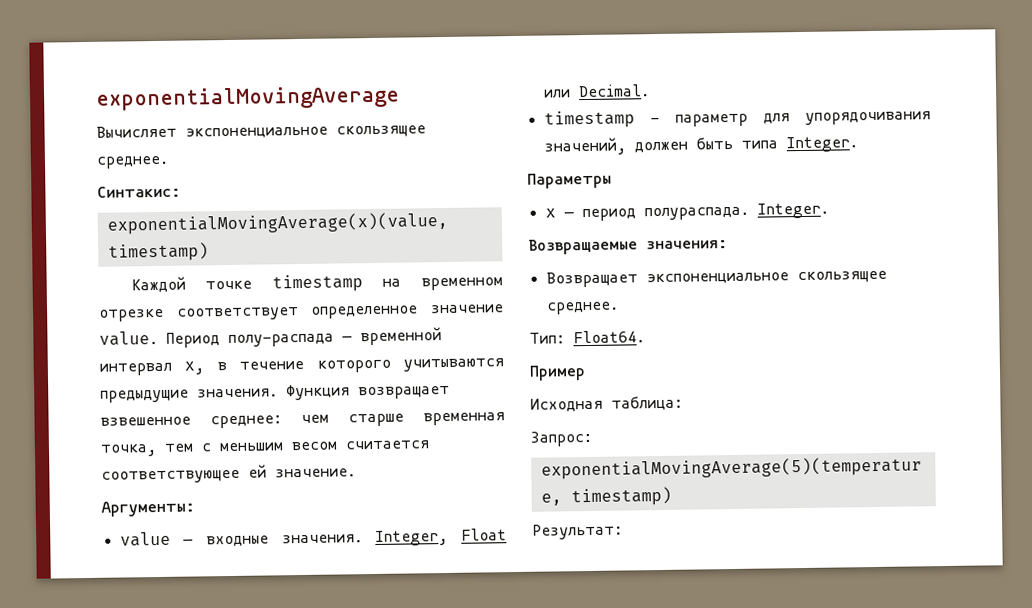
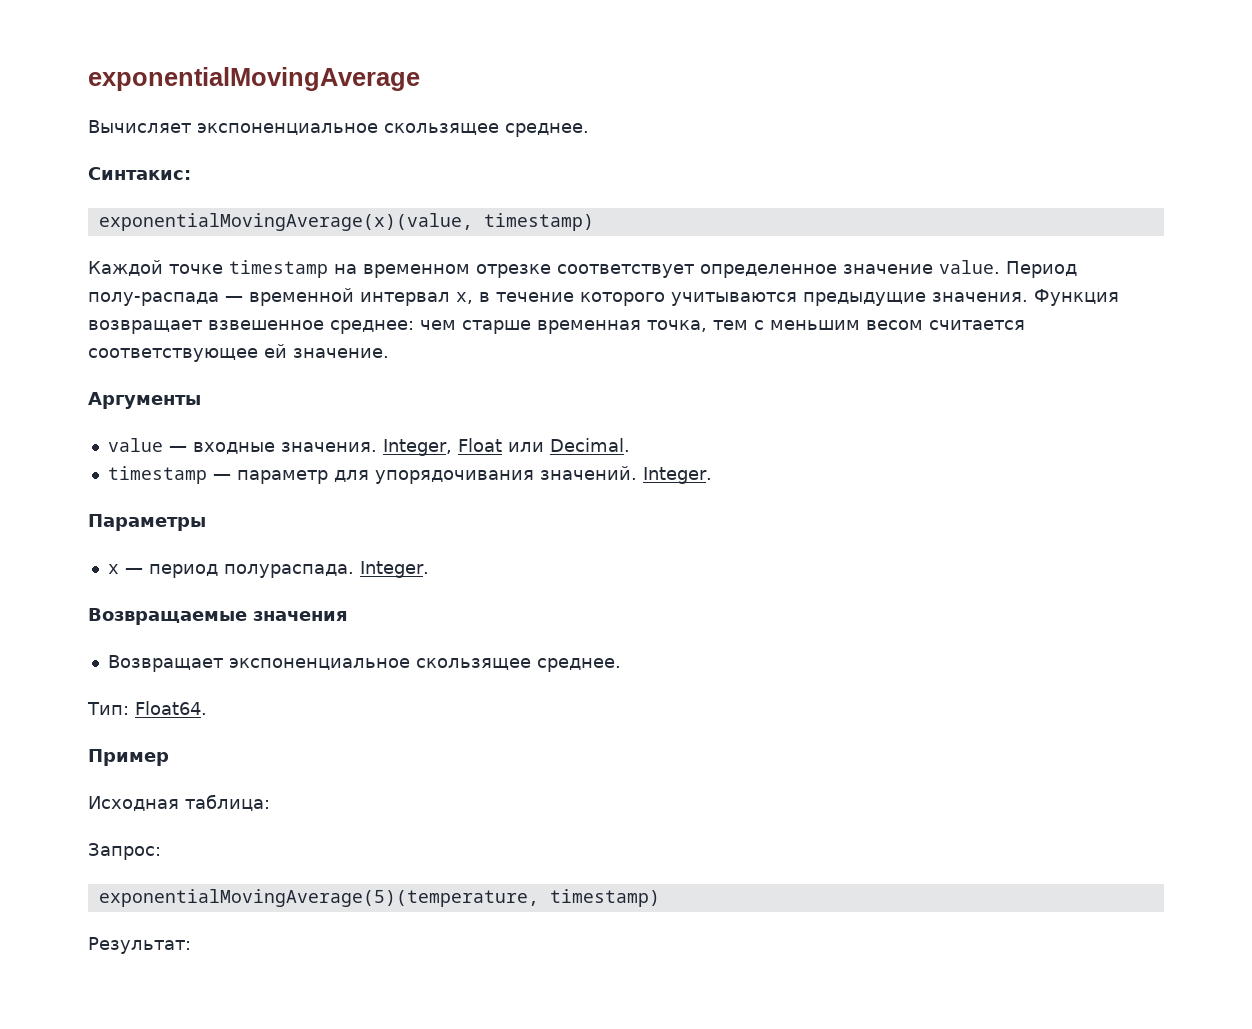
[101,500,195,517] Аргументы: -> [88,392,201,409] Аргументы
[649,116,660,124] - -> [212,474,231,480] —
[543,136,778,156] значений, должен быть типа -> [539,466,637,480] значений.
[646,240,728,250] значения: -> [253,611,348,621] значения

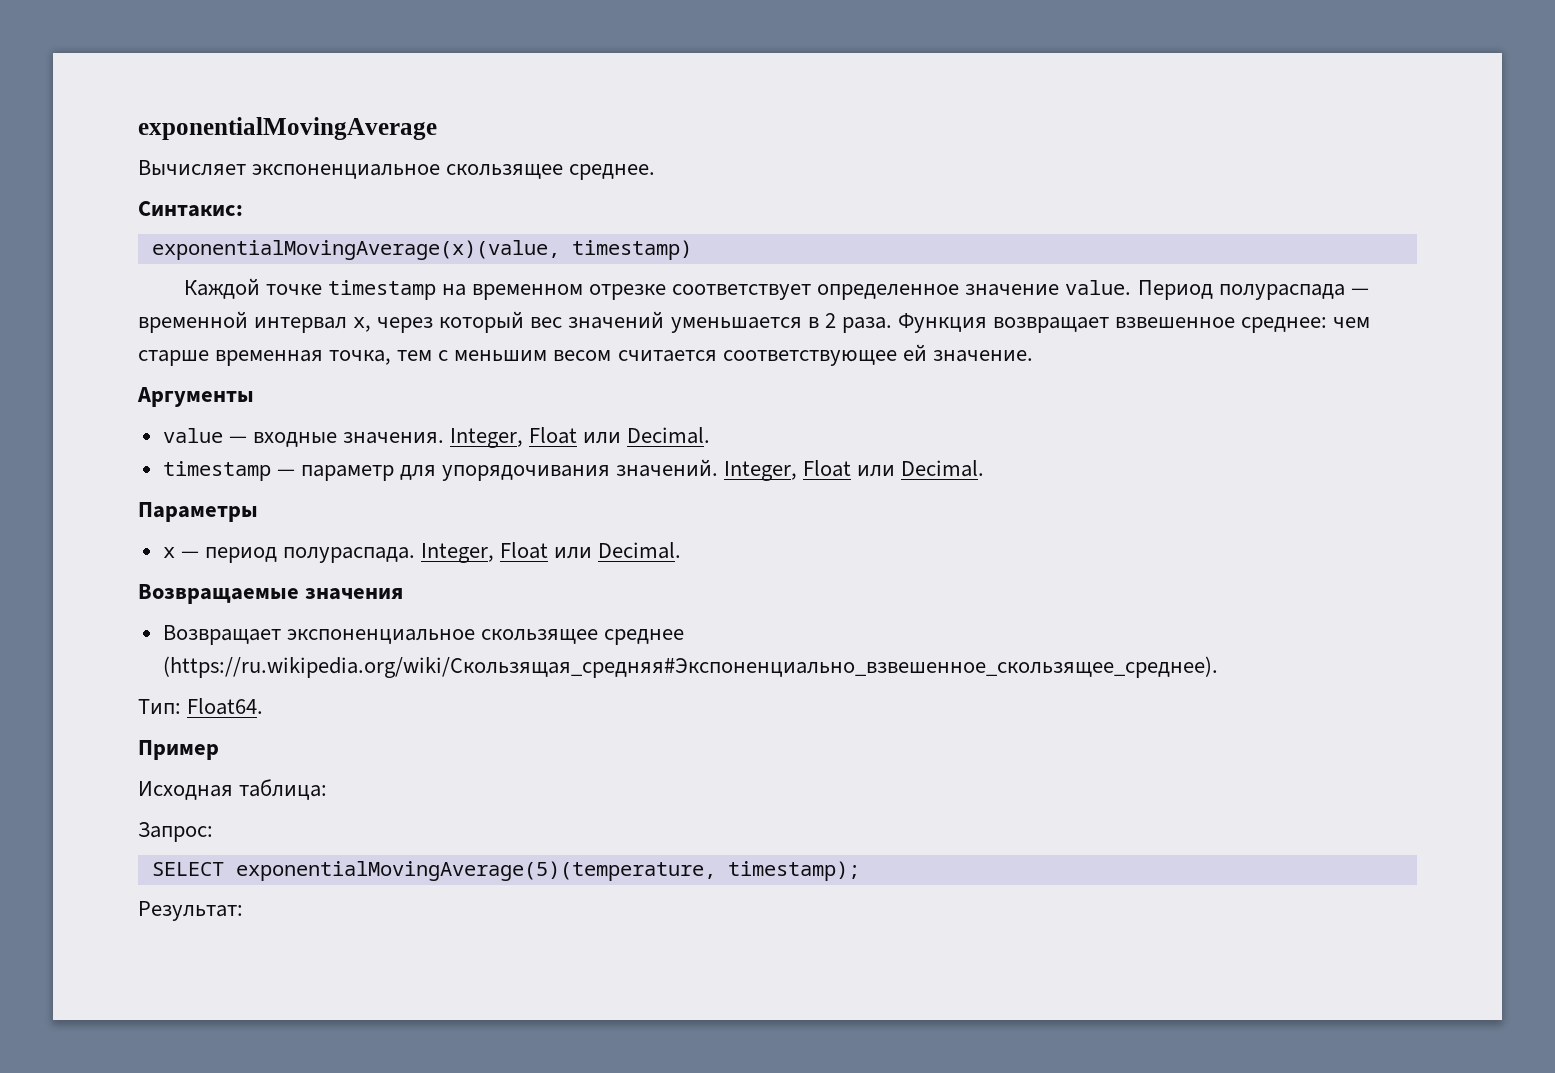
[88,292,219,306] полу-распада -> [1218,284,1345,300] полураспада
[479,292,1028,306] в течение которого учитываются предыдущие значения. -> [377,311,892,333] через который вес значений уменьшается в 2 раза.
[642,467,712,484] Integer. -> [724,460,985,481] Integer, Float или Decimal.
[359,561,429,578] Integer. -> [421,542,682,563] Integer, Float или Decimal.
[536,658,621,672] среднее. -> [603,629,684,645] [162,656,1218,678] среднее (https://ru.wikipedia.org/wiki/Скользящая_средняя#Экспоненциально_взвешенное_скользящее_среднее).
[98,889,660,907] exponentialMovingAverage(5)(temperature, timestamp) -> [151,861,860,881] SELECT exponentialMovingAverage(5)(temperature, timestamp);

